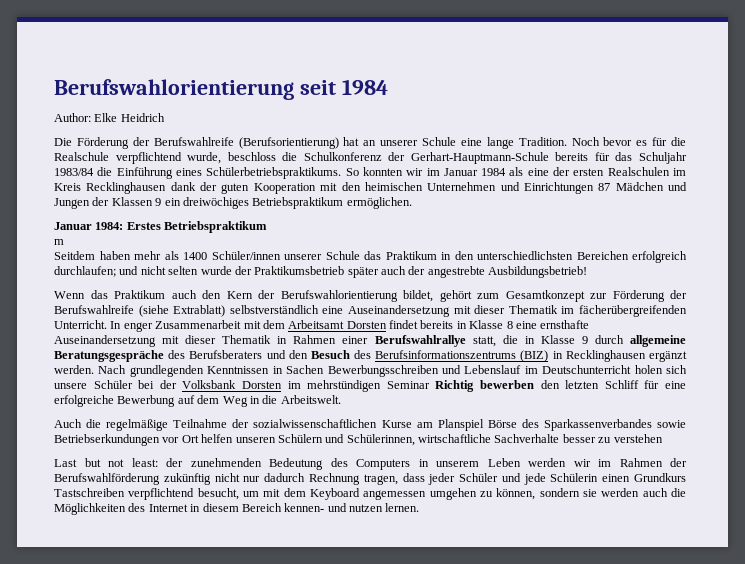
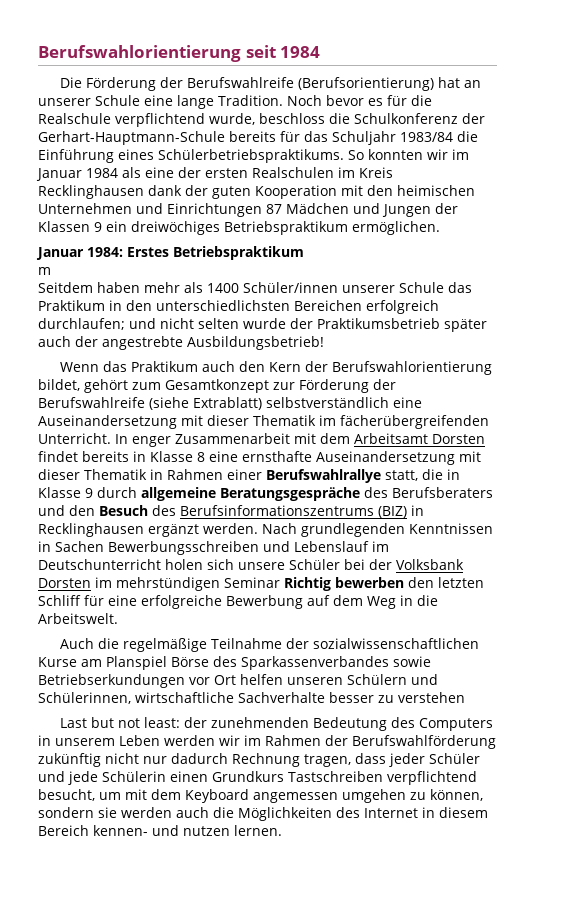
[54,113,165,122] // Author: Elke Heidrich -> (321, 52) none

